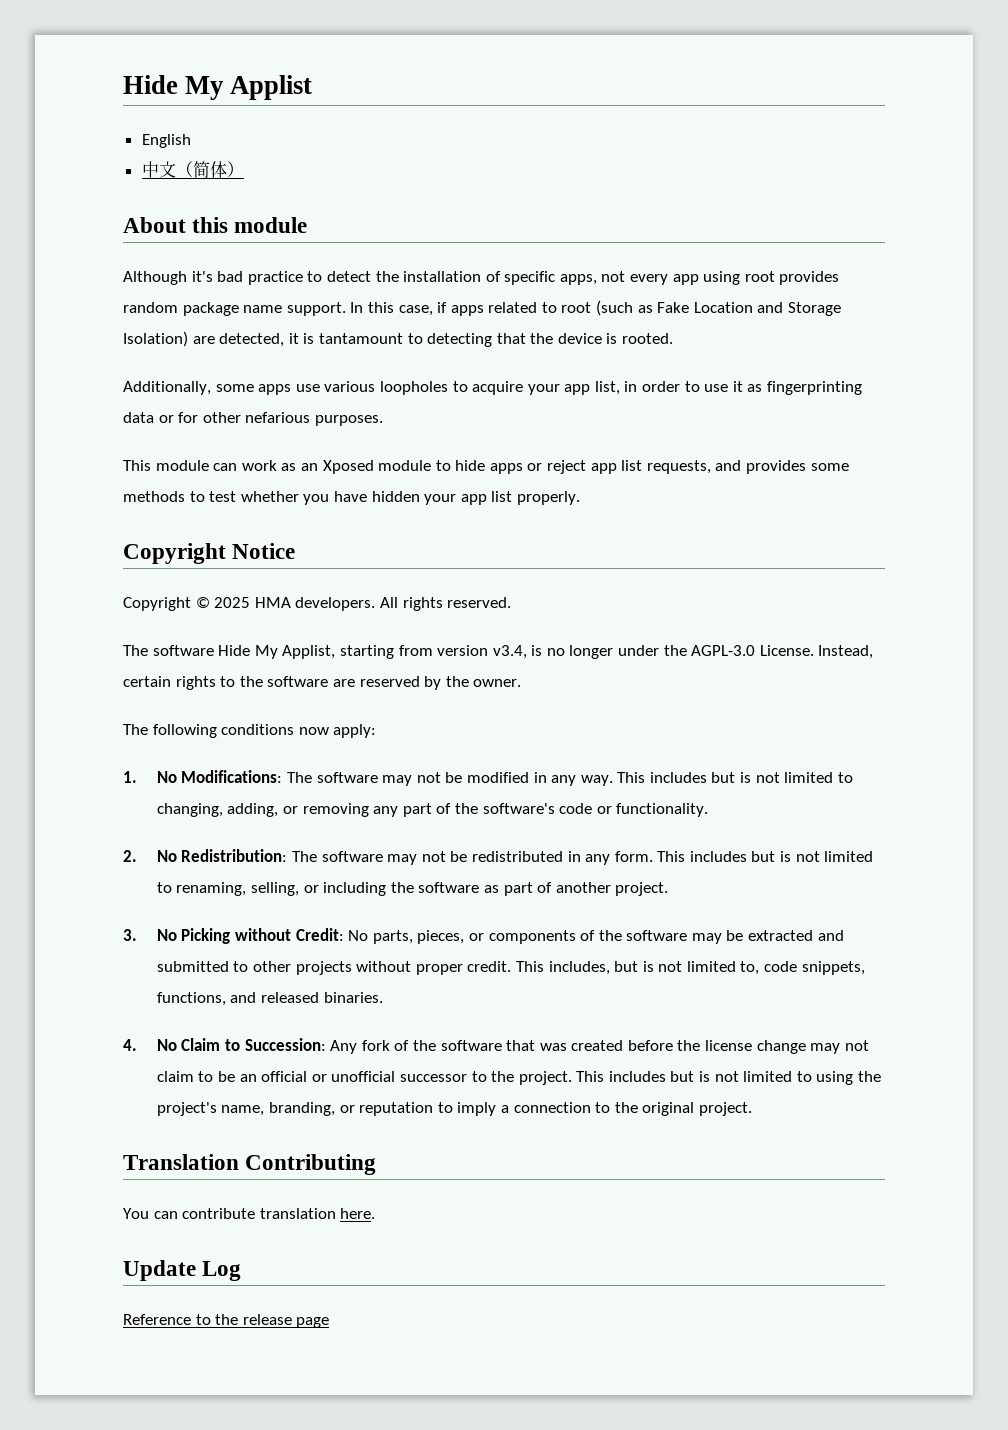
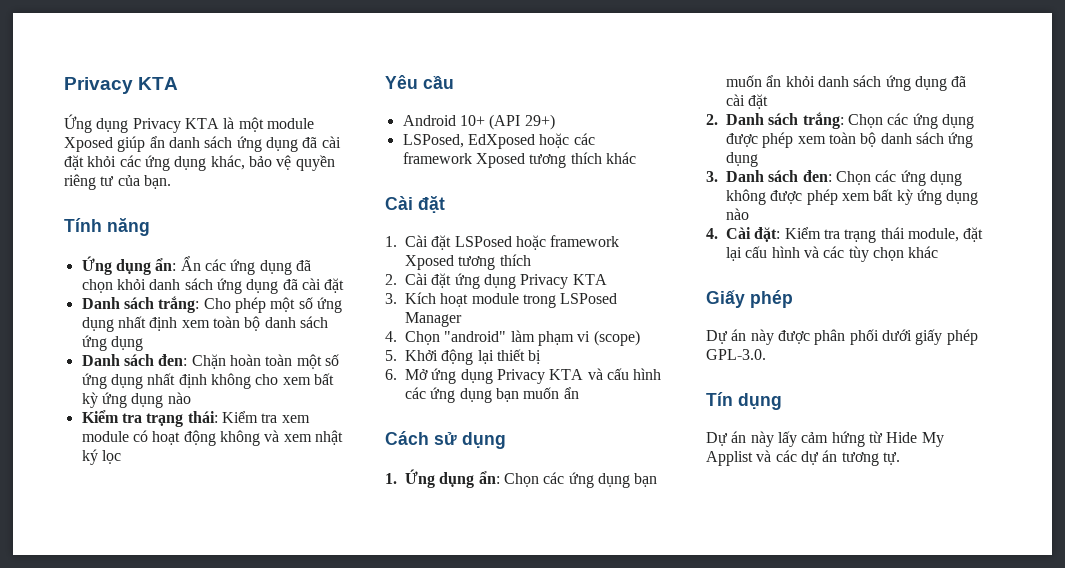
[123,75,313,100] [141,134,191,148] [141,161,244,178] [123,217,308,233] [123,271,840,285] [123,300,842,316] [123,331,674,347] [123,381,863,395] [123,412,383,426] [123,460,849,474] [123,491,580,505] [123,543,296,564] [123,597,512,611] [123,645,874,659] [123,676,522,690] [123,724,377,738] [123,770,853,786] [156,803,709,817] [123,849,874,865] [156,882,669,896] [123,928,844,944] [156,961,865,975] [156,992,383,1006] [123,1038,869,1054] [156,1071,882,1085] [156,1102,752,1116] [123,1154,377,1175] [123,1208,376,1219] [123,1260,242,1281] [123,1314,330,1328] Hide My Applist // English // 中文（简体） // About this module // Although it's bad practice to detect the installation of specific apps, not every app using root provides random package name support. In this case, if apps related to root (such as Fake Location and Storage Isolation) are detected, it is tantamount to detecting that the device is rooted. // Additionally, some apps use various loopholes to acquire your app list, in order to use it as fingerprinting data or for other nefarious purposes. // This module can work as an Xposed module to hide apps or reject app list requests, and provides some methods to test whether you have hidden your app list properly. // Copyright Notice // Copyright © 2025 HMA developers. All rights reserved. // The software Hide My Applist, starting from version v3.4, is no longer under the AGPL-3.0 License. Instead, certain rights to the software are reserved by the owner. // The following conditions now apply: // 1. No Modifications: The software may not be modified in any way. This includes but is not limited to changing, adding, or removing any part of the software's code or functionality. // 2. No Redistribution: The software may not be redistributed in any form. This includes but is not limited to renaming, selling, or including the software as part of another project. // 3. No Picking without Credit: No parts, pieces, or components of the software may be extracted and submitted to other projects without proper credit. This includes, but is not limited to, code snippets, functions, and released binaries. // 4. No Claim to Succession: Any fork of the software that was created before the license change may not claim to be an official or unofficial successor to the project. This includes but is not limited to using the project's name, branding, or reputation to imply a connection to the original project. // Translation Contributing // You can contribute translation here. // Update Log // Reference to the release page -> [64,77,179,94] [64,114,314,133] [64,136,341,152] [64,155,335,171] [64,174,171,190] [64,218,150,236] [81,256,311,275] [81,278,345,294] [81,296,342,313] [81,316,328,332] [81,335,143,351] [81,354,339,369] [81,373,334,389] [81,392,191,408] [81,410,310,427] [81,430,343,446] [81,449,121,465] [385,75,454,89] [402,114,555,130] [402,133,595,149] [402,152,636,168] [385,196,445,213] [385,235,620,250] [405,254,531,270] [385,273,607,289] [385,292,618,308] [405,312,462,327] [385,330,640,346] [385,349,542,365] [385,368,662,384] [405,387,579,403] [385,431,506,449] [385,469,658,488] [726,75,967,91] [726,94,769,109] [706,112,974,129] [726,132,974,148] [726,152,758,167] [706,170,962,186] [726,189,979,205] [726,208,749,220] [706,227,984,243] [726,246,939,262] [706,290,793,308] [706,329,978,345] [706,349,766,360] [706,392,782,410] [706,431,944,447] [706,450,900,466] Privacy KTA // Ứng dụng Privacy KTA là một module Xposed giúp ẩn danh sách ứng dụng đã cài đặt khỏi các ứng dụng khác, bảo vệ quyền riêng tư của bạn. // Tính năng // Ứng dụng ẩn: Ẩn các ứng dụng đã chọn khỏi danh sách ứng dụng đã cài đặt // Danh sách trắng: Cho phép một số ứng dụng nhất định xem toàn bộ danh sách ứng dụng // Danh sách đen: Chặn hoàn toàn một số ứng dụng nhất định không cho xem bất kỳ ứng dụng nào // Kiểm tra trạng thái: Kiểm tra xem module có hoạt động không và xem nhật ký lọc // Yêu cầu // Android 10+ (API 29+) // LSPosed, EdXposed hoặc các framework Xposed tương thích khác // Cài đặt // 1. Cài đặt LSPosed hoặc framework Xposed tương thích // 2. Cài đặt ứng dụng Privacy KTA // 3. Kích hoạt module trong LSPosed Manager // 4. Chọn "android" làm phạm vi (scope) // 5. Khởi động lại thiết bị // 6. Mở ứng dụng Privacy KTA và cấu hình các ứng dụng bạn muốn ẩn // Cách sử dụng // 1. Ứng dụng ẩn: Chọn các ứng dụng bạn muốn ẩn khỏi danh sách ứng dụng đã cài đặt // 2. Danh sách trắng: Chọn các ứng dụng được phép xem toàn bộ danh sách ứng dụng // 3. Danh sách đen: Chọn các ứng dụng không được phép xem bất kỳ ứng dụng nào // 4. Cài đặt: Kiểm tra trạng thái module, đặt lại cấu hình và các tùy chọn khác // Giấy phép // Dự án này được phân phối dưới giấy phép GPL-3.0. // Tín dụng // Dự án này lấy cảm hứng từ Hide My Applist và các dự án tương tự.

